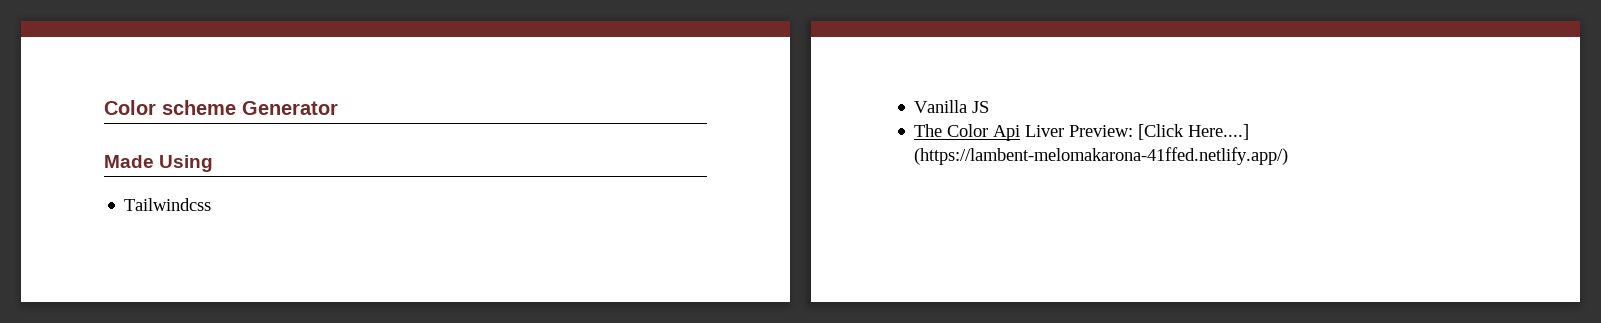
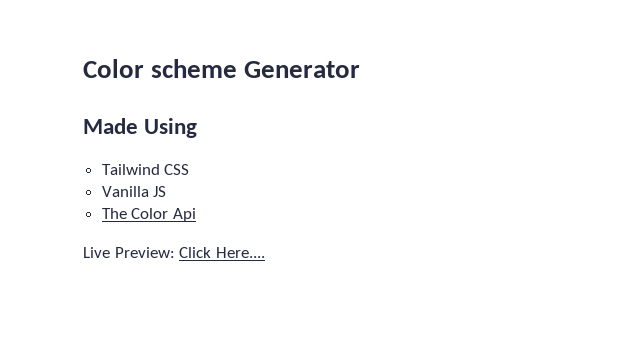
[124,198,212,211] Tailwindcss -> [101,164,190,175] Tailwind CSS
[1025,124,1250,140] [914,147,1289,165] Liver Preview: [Click Here....] (https://lambent-melomakarona-41ffed.netlify.app/) -> [83,247,265,258] // Live Preview: Click Here....

